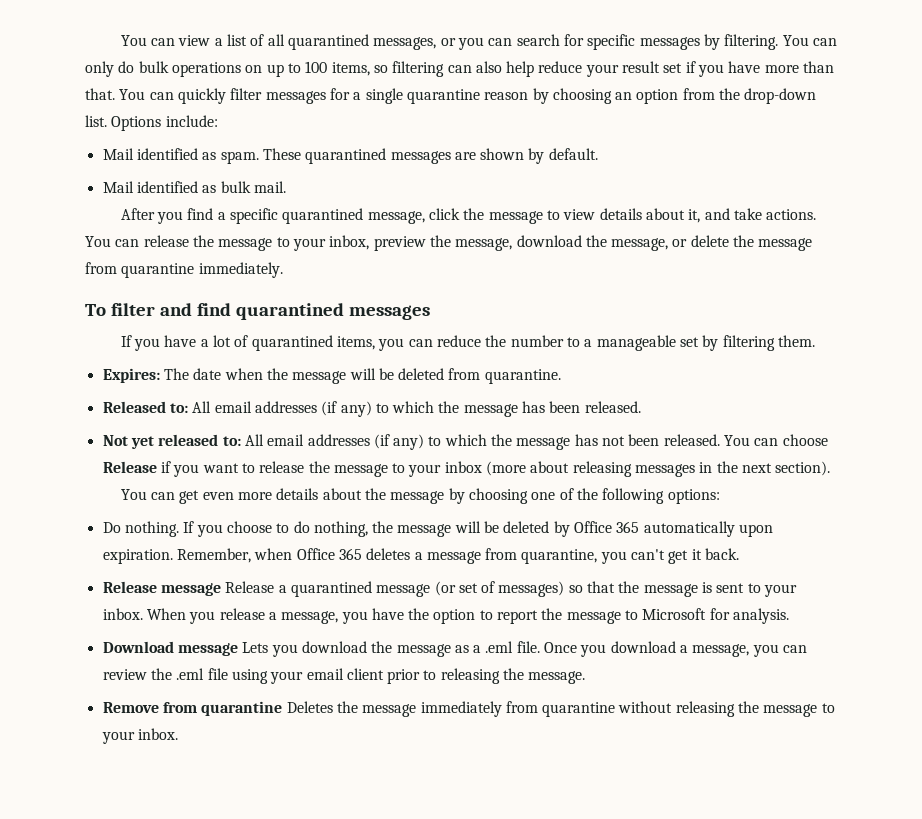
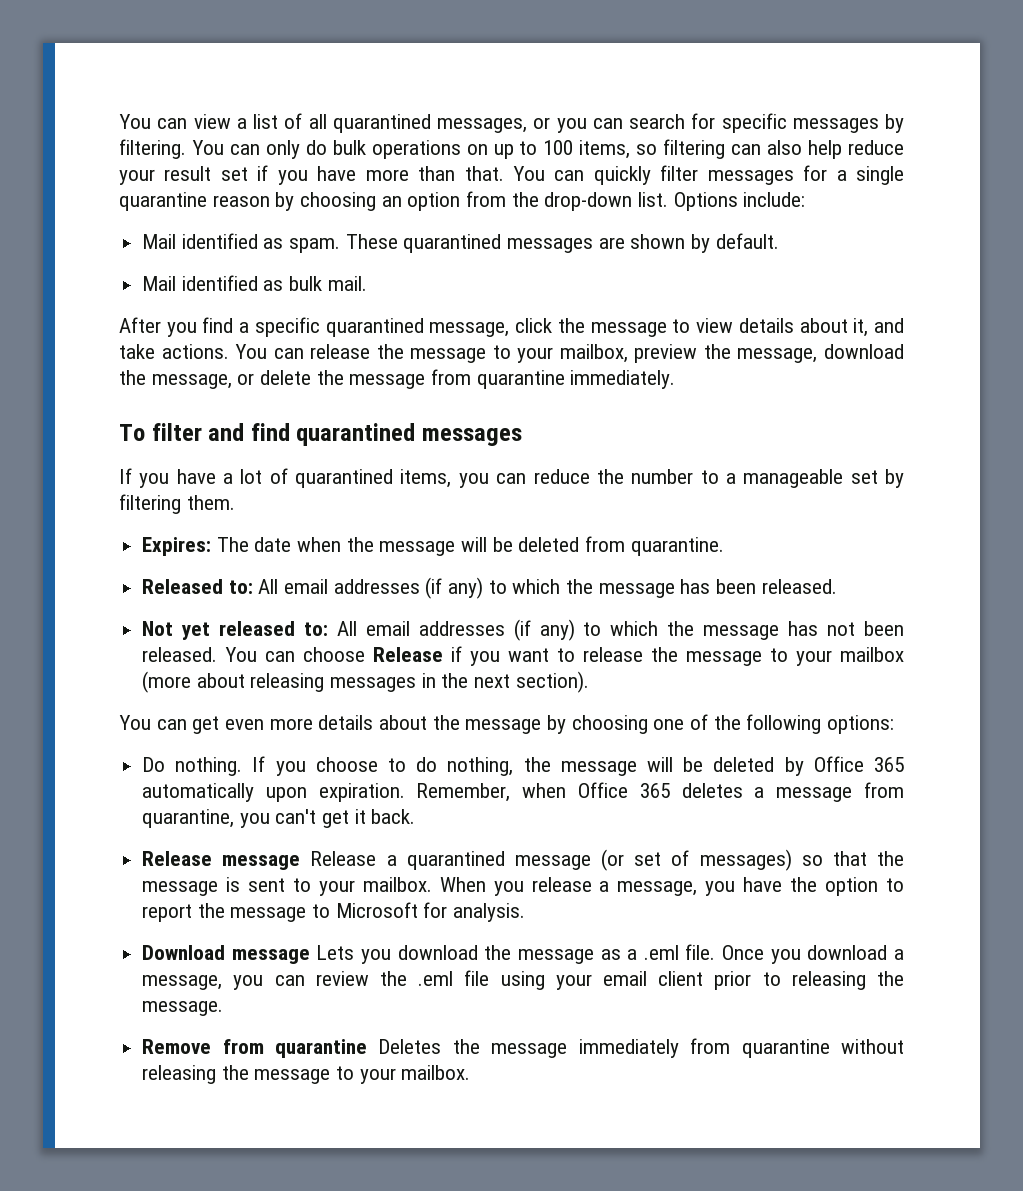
[329,235,370,250] inbox, -> [559,344,628,363] mailbox,
[444,461,482,473] inbox -> [839,647,904,662] mailbox
[102,608,143,620] inbox. -> [362,877,432,892] mailbox.
[137,728,178,740] inbox. -> [401,1065,471,1080] mailbox.

